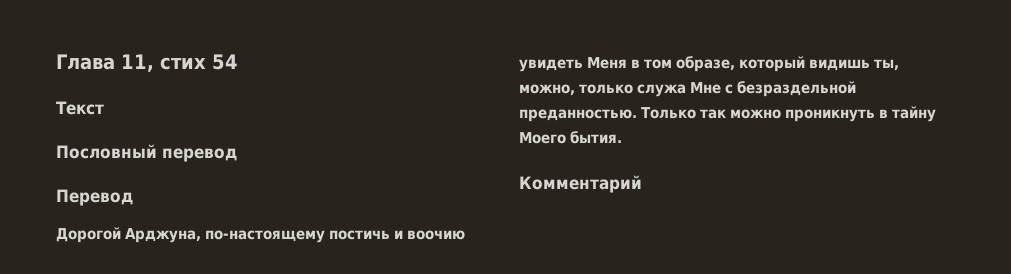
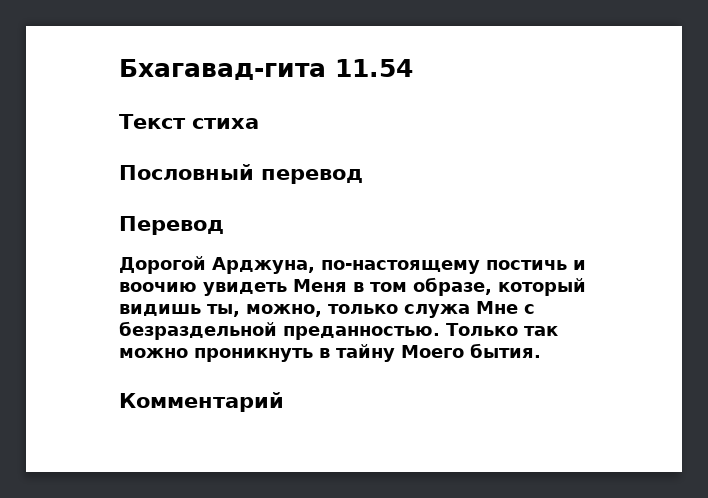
[56,54,238,72] Глава 11, стих 54 -> [119,59,413,80] Бхагавад-гита 11.54
(104, 108) none -> [192,118,259,129] стиха

